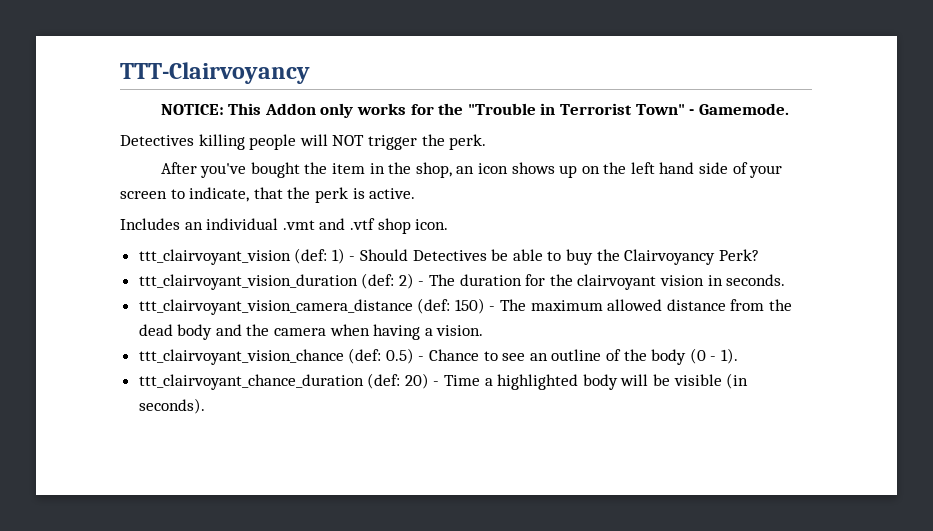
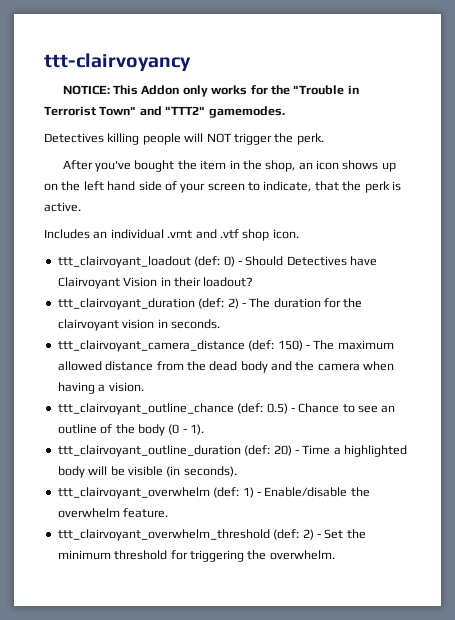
[120,62,310,84] TTT-Clairvoyancy -> [44,53,191,72] ttt-clairvoyancy
[689,103,789,115] - Gamemode. -> [139,106,285,118] and "TTT2" gamemodes.
[138,248,759,265] [138,274,358,290] ttt_clairvoyant_vision (def: 1) - Should Detectives be able to buy the Clairvoyancy Perk? // ttt_clairvoyant_vision_duration -> [57,256,377,268] [57,277,254,289] [57,298,195,310] ttt_clairvoyant_loadout (def: 0) - Should Detectives have Clairvoyant Vision in their loadout? // ttt_clairvoyant_duration
[138,299,413,315] ttt_clairvoyant_vision_camera_distance -> [57,340,245,352] ttt_clairvoyant_camera_distance
[138,349,344,365] ttt_clairvoyant_vision_chance -> [57,403,234,415] ttt_clairvoyant_outline_chance
[138,374,364,390] ttt_clairvoyant_chance_duration -> [57,445,241,457] ttt_clairvoyant_outline_duration
(205, 406) none -> [57,487,370,499] [57,508,169,518] [57,529,366,541] [57,550,335,562] // ttt_clairvoyant_overwhelm (def: 1) - Enable/disable the overwhelm feature. // ttt_clairvoyant_overwhelm_threshold (def: 2) - Set the minimum threshold for triggering the overwhelm.

